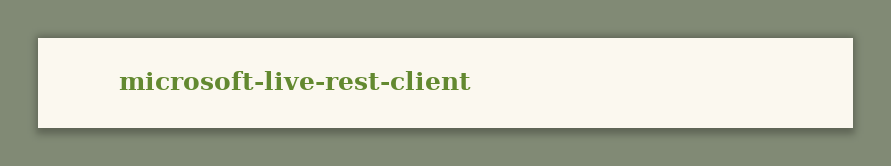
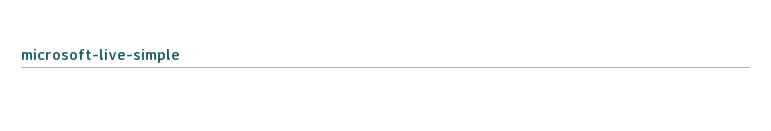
[119,71,471,90] microsoft-live-rest-client -> [21,49,180,63] microsoft-live-simple

